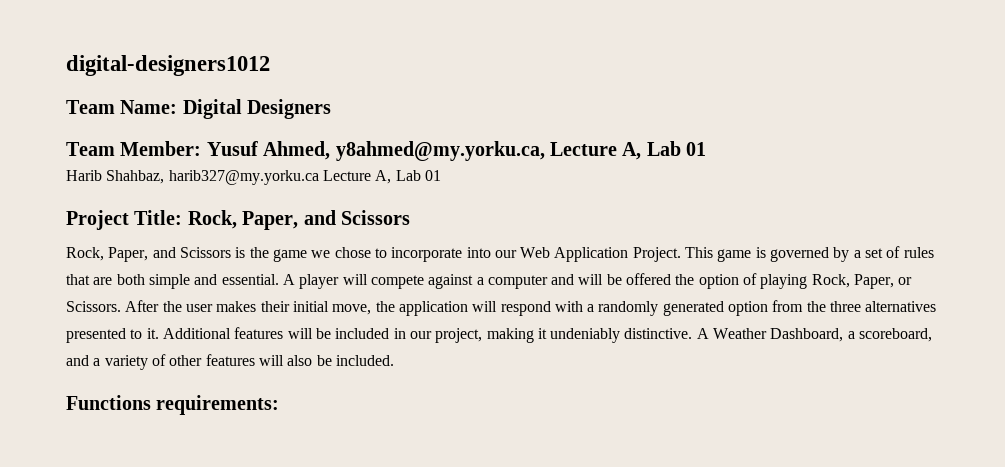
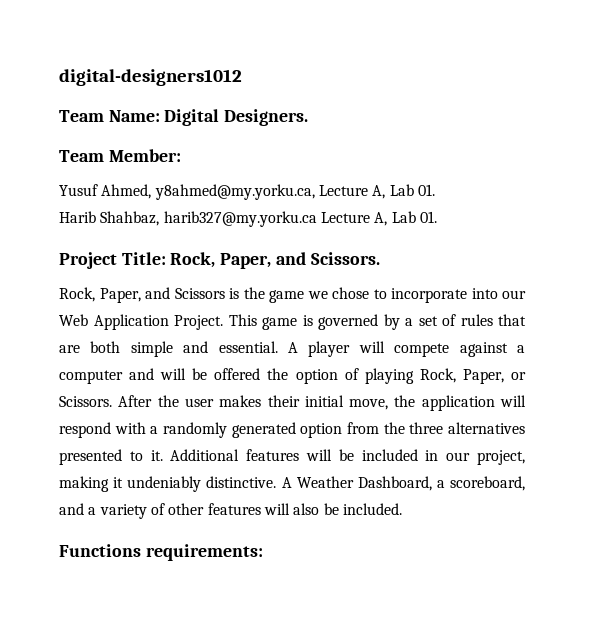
[247,99,332,119] Designers -> [224,109,309,126] Designers.
(202, 148) none -> (181, 155) //
[686,142,707,156] 01 -> [417,184,435,196] 01.
[424,170,441,181] 01 -> [419,211,437,223] 01.
[341,210,410,225] Scissors -> [310,252,380,265] Scissors.

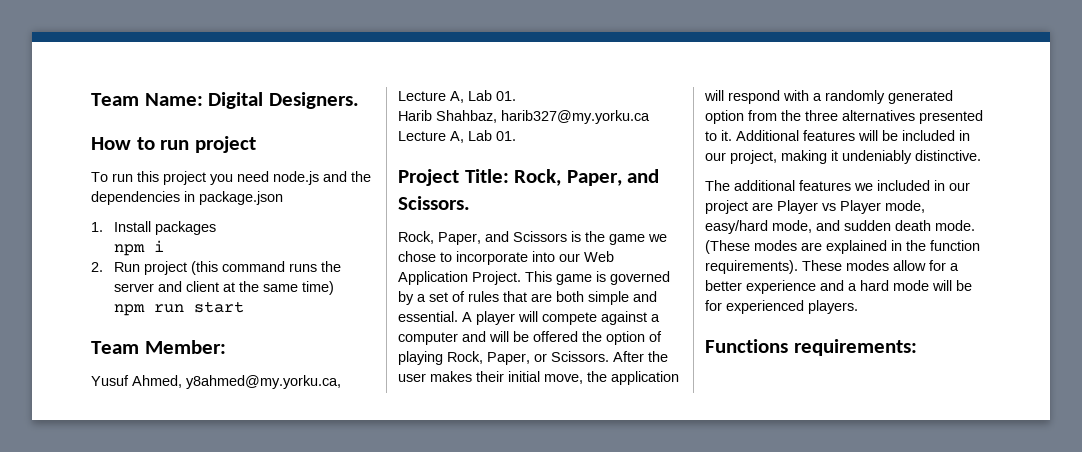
[59,69,242,86] digital-designers1012 // -> (91, 99) none
(309, 117) none -> [91,136,256,153] [91,171,371,185] [91,191,283,205] [91,221,216,235] [113,240,164,256] [91,261,341,275] [113,281,334,295] [113,301,244,316] // How to run project // To run this project you need node.js and the dependencies in package.json // 1. Install packages // npm i // 2. Run project (this command runs the server and client at the same time) // npm run start
[281,476,525,491] [59,503,402,519] A Weather Dashboard, a scoreboard, and a variety of other features will also be included. -> [705,180,970,191] [705,200,925,214] [705,220,975,234] [705,240,980,254] [705,260,959,274] [705,280,972,294] [705,300,858,314] // The additional features we included in our project are Player vs Player mode, easy/hard mode, and sudden death mode. (These modes are explained in the function requirements). These modes allow for a better experience and a hard mode will be for experienced players.

